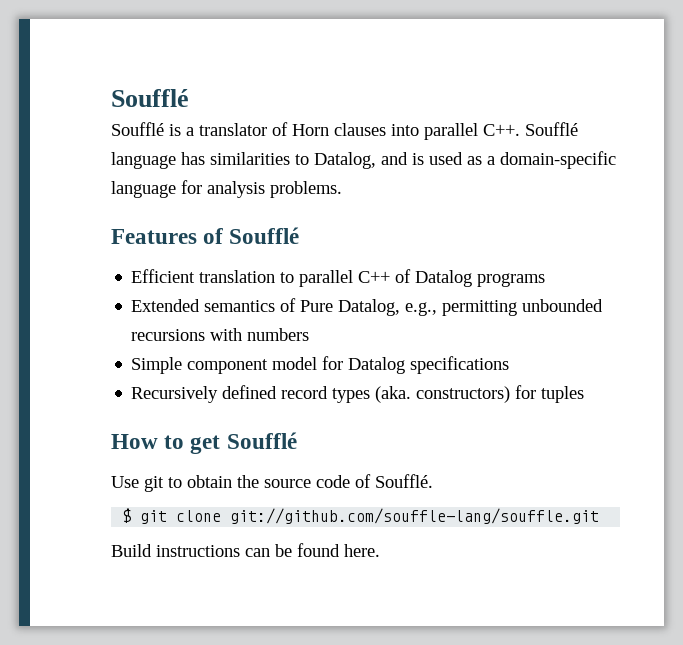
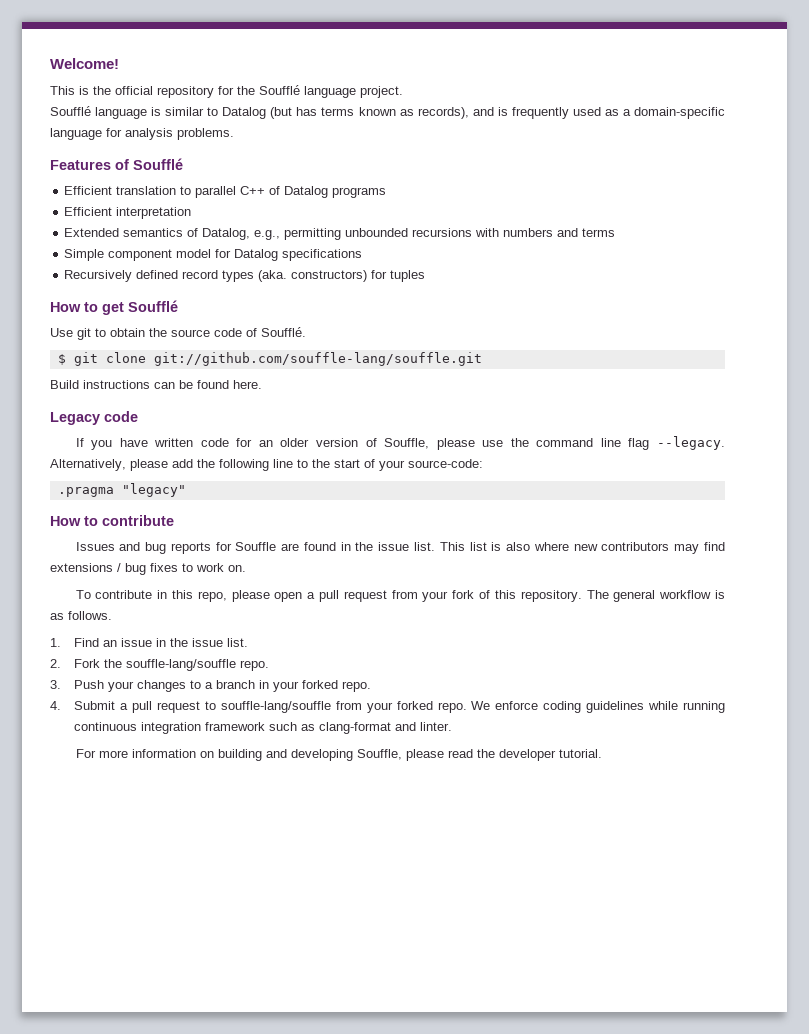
[111,89,189,107] [111,122,578,140] [111,152,376,169] Soufflé // Soufflé is a translator of Horn clauses into parallel C++. Soufflé language has similarities to Datalog, -> [50,58,119,69] [50,85,403,98] [50,106,469,119] Welcome! // This is the official repository for the Soufflé language project. // Soufflé language is similar to Datalog (but has terms known as records),
(424, 159) none -> [511,107,569,119] frequently
(546, 280) none -> [64,207,192,219] // Efficient interpretation
[300,300,334,312] Pure -> (199, 232) none
(310, 334) none -> [557,228,616,237] and terms
(380, 550) none -> [50,411,138,425] [75,436,725,450] [50,459,483,471] [57,483,186,497] [50,515,174,526] [75,542,725,554] [50,563,246,575] [75,590,725,602] [50,611,112,620] [50,638,249,647] [50,659,270,671] [50,680,372,692] [50,701,725,713] [74,722,453,734] [75,749,602,761] // Legacy code // If you have written code for an older version of Souffle, please use the command line flag --legacy. Alternatively, please add the following line to the start of your source-code: // .pragma "legacy" // How to contribute // Issues and bug reports for Souffle are found in the issue list. This list is also where new contributors may find extensions / bug fixes to work on. // To contribute in this repo, please open a pull request from your fork of this repository. The general workflow is as follows. // 1. Find an issue in the issue list. // 2. Fork the souffle-lang/souffle repo. // 3. Push your changes to a branch in your forked repo. // 4. Submit a pull request to souffle-lang/souffle from your forked repo. We enforce coding guidelines while running continuous integration framework such as clang-format and linter. // For more information on building and developing Souffle, please read the developer tutorial.

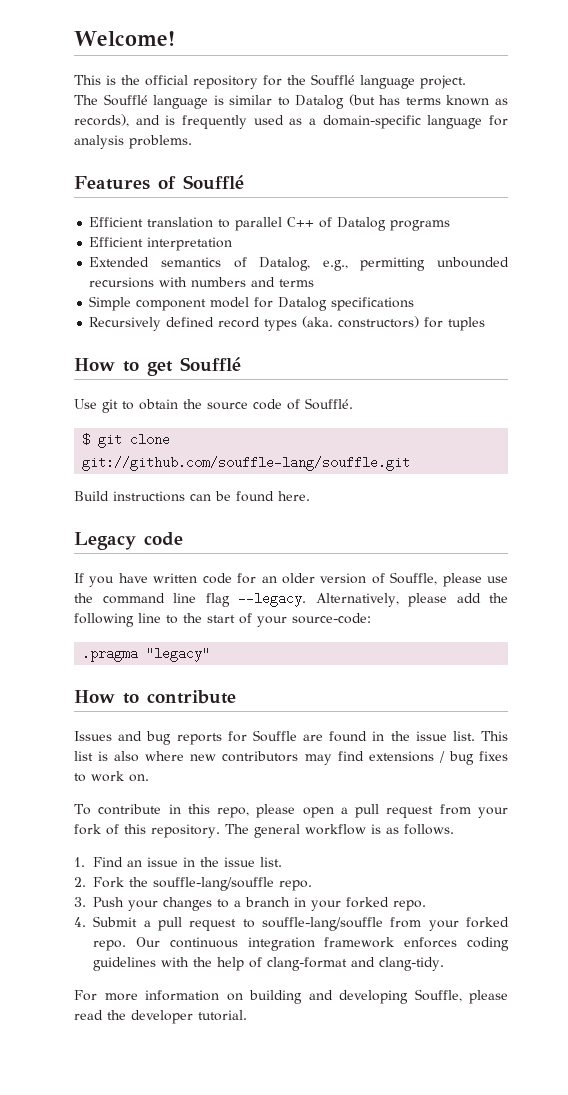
(403, 92) none -> [74,95,98,105] The
[471,701,725,713] [74,722,316,734] We enforce coding guidelines while running continuous integration framework such as -> [136,937,509,951] [93,957,263,971] Our continuous integration framework enforces coding guidelines with the help of
[420,722,453,731] linter. -> [379,957,445,971] clang-tidy.

